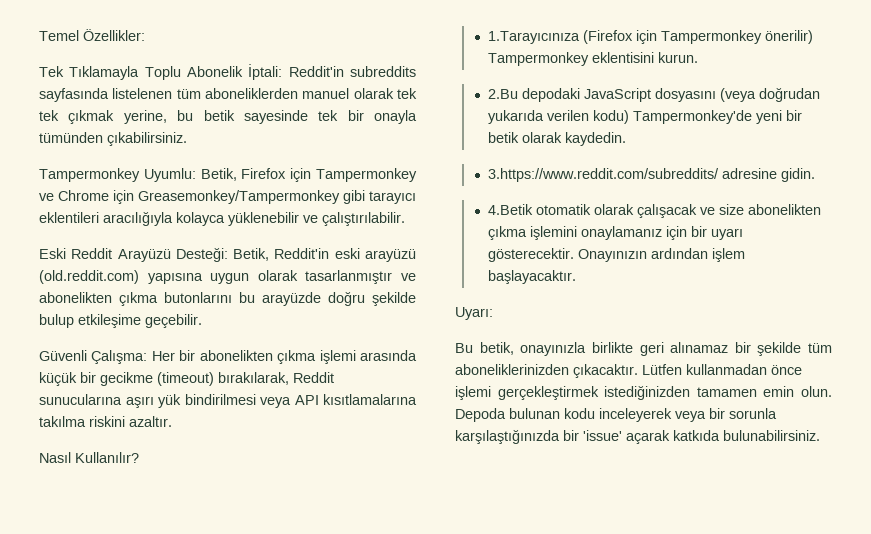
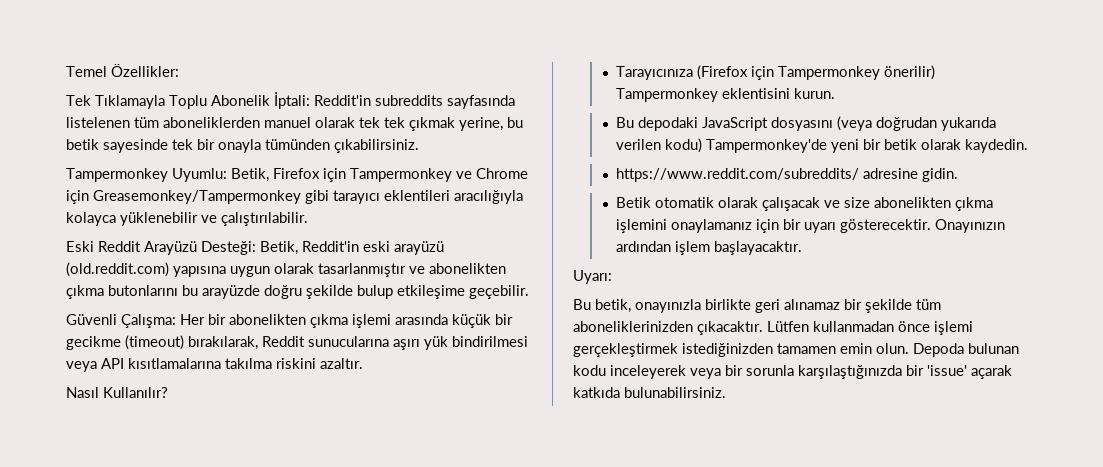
[487,31,580,44] 1.Tarayıcınıza -> [615,66,693,80] Tarayıcınıza
[487,89,518,99] 2.Bu -> [615,117,634,128] Bu
[487,168,719,182] 3.https://www.reddit.com/subreddits/ -> [615,168,859,182] https://www.reddit.com/subreddits/
[487,204,533,215] 4.Betik -> [615,197,651,208] Betik

